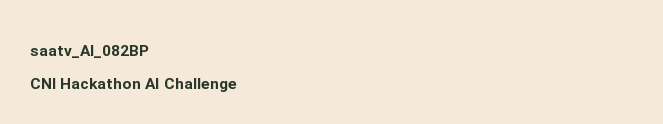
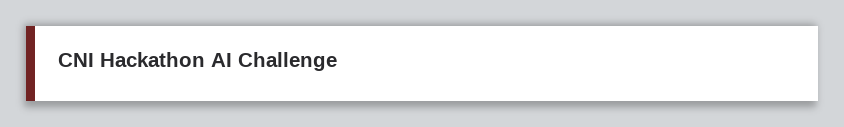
[30,45,149,58] saatv_AI_082BP // -> (58, 60) none

